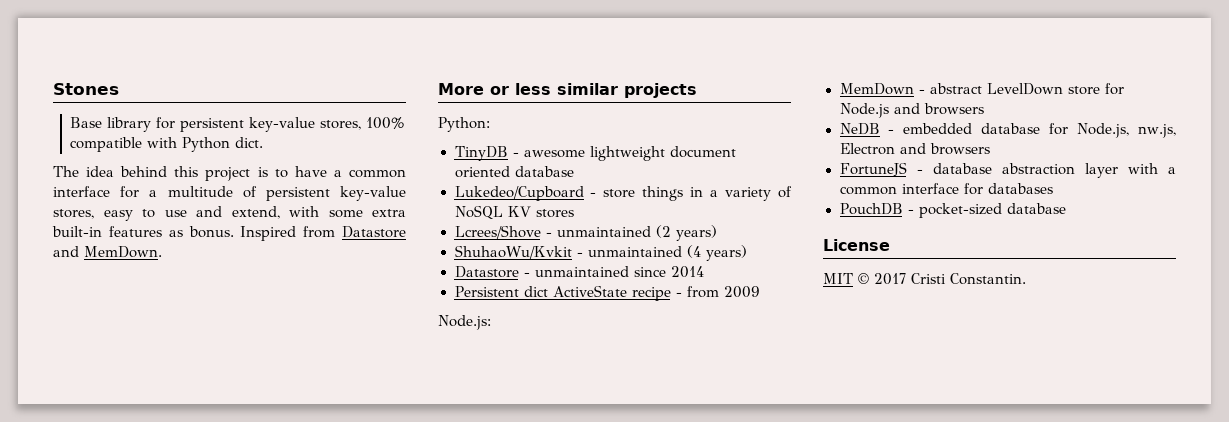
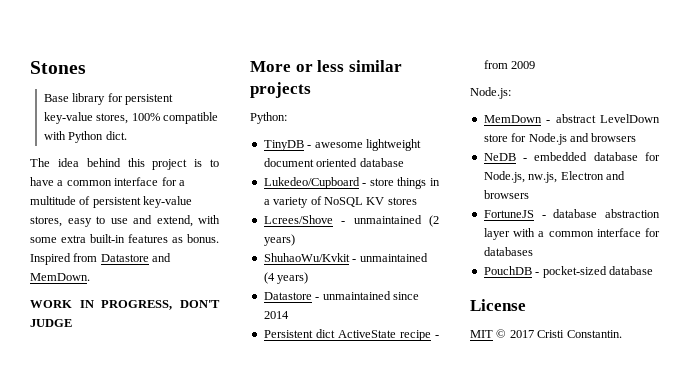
(162, 252) none -> [30,300,220,310] [30,319,72,327] // WORK IN PROGRESS, DON'T JUDGE

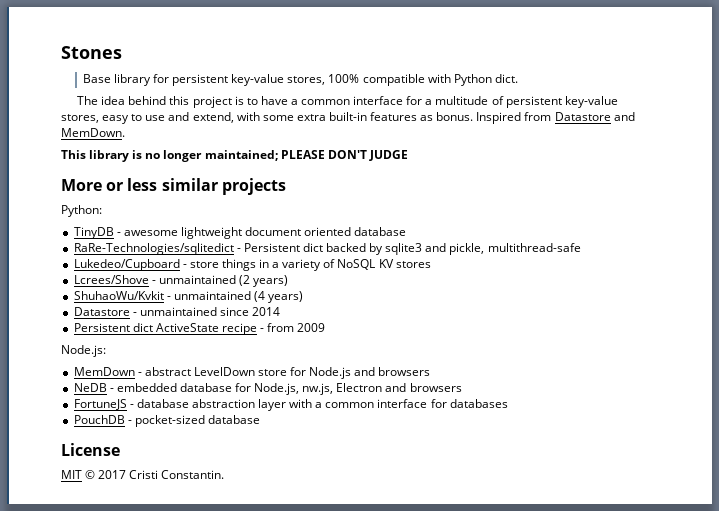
[30,300,173,310] WORK IN PROGRESS, -> [61,150,325,162] This library is no longer maintained; PLEASE
(404, 162) none -> [73,243,581,255] // RaRe-Technologies/sqlitedict - Persistent dict backed by sqlite3 and pickle, multithread-safe

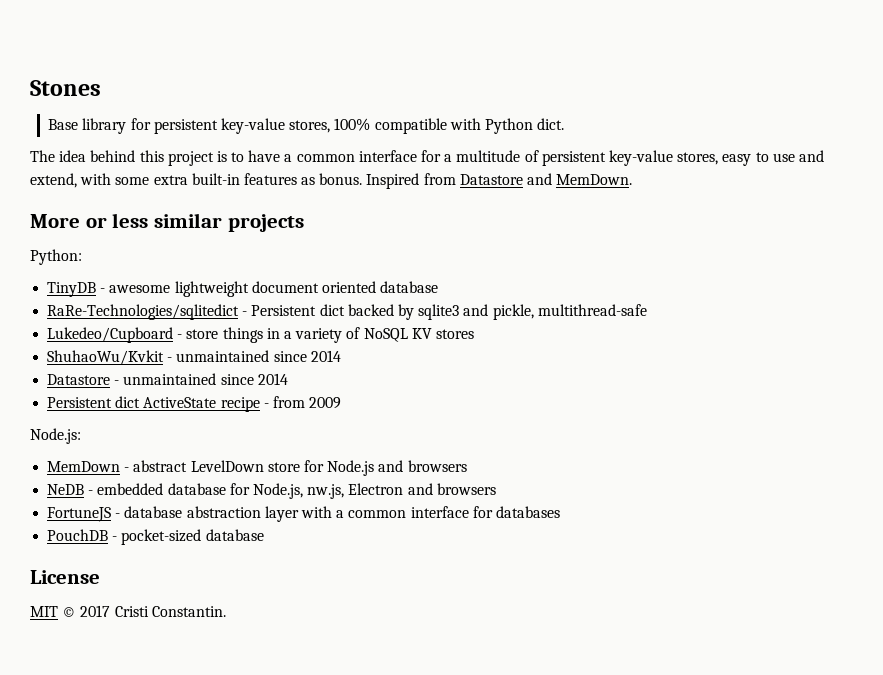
[61,150,408,162] // This library is no longer maintained; PLEASE DON'T JUDGE -> (633, 179) none
[73,275,289,287] // Lcrees/Shove - unmaintained (2 years) -> (474, 334) none
[253,291,304,303] (4 years) -> [273,350,341,362] since 2014

